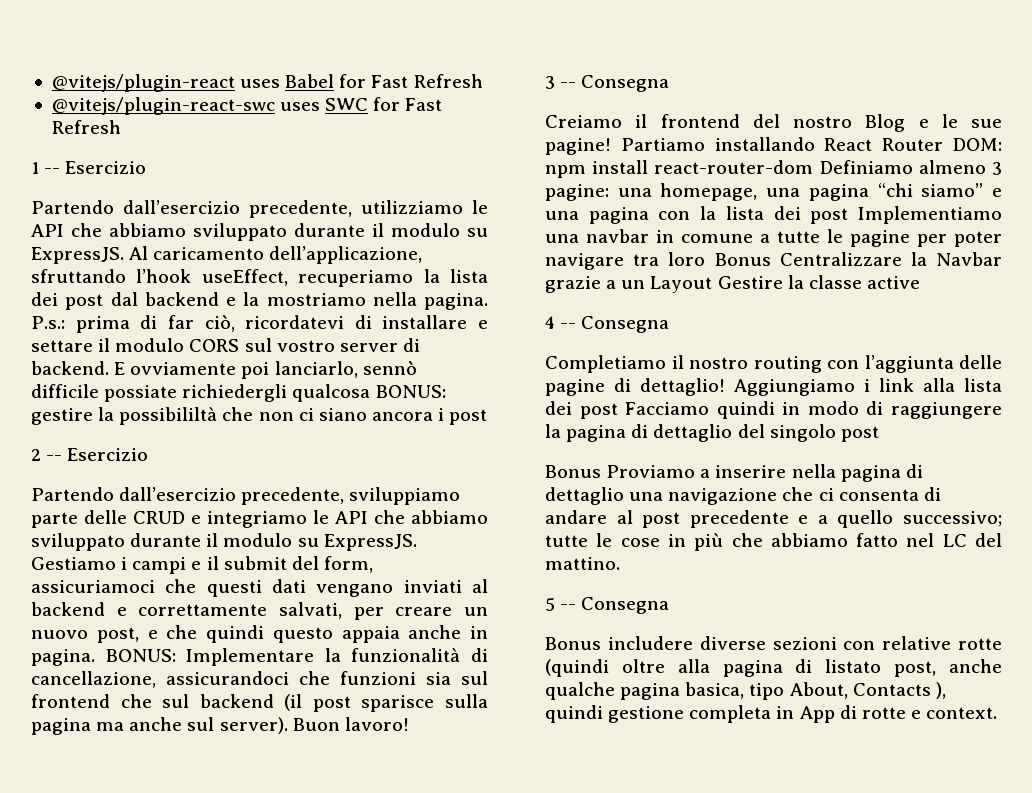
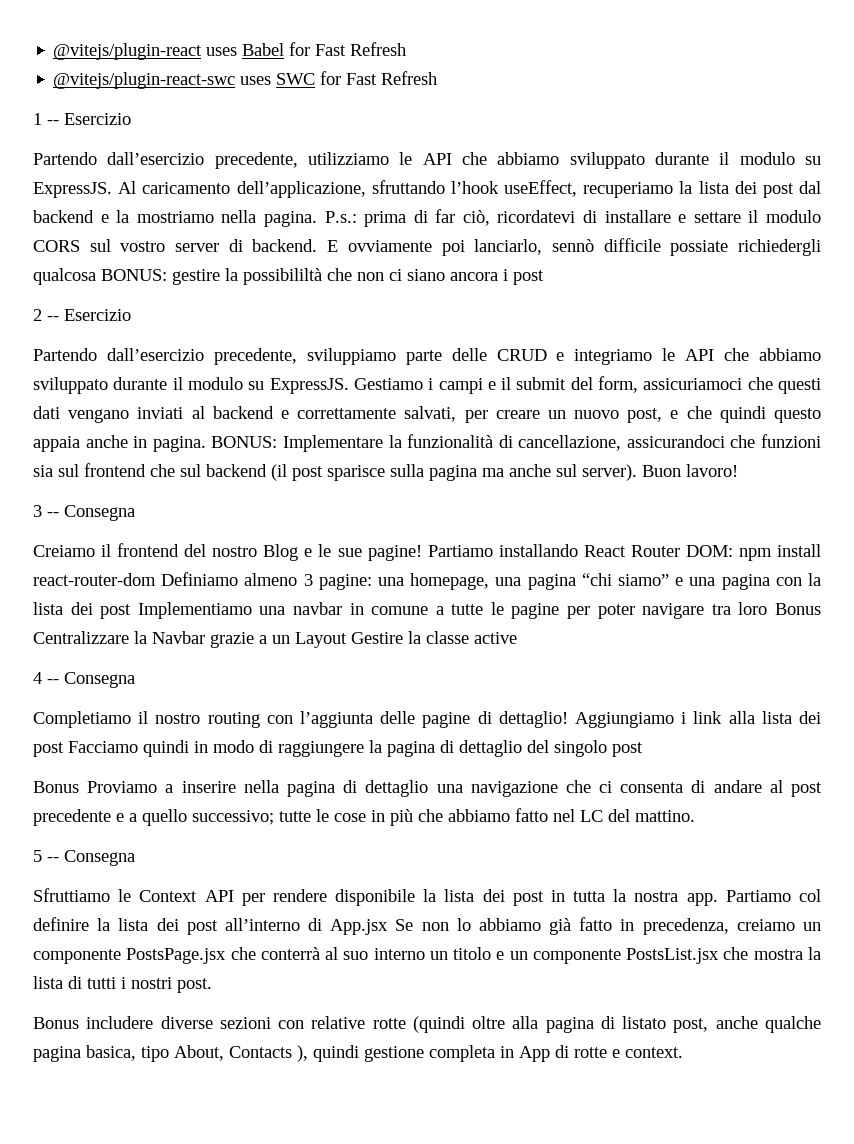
(670, 605) none -> [33,888,821,906] [33,917,821,935] [33,947,821,964] [33,976,212,993] // Sfruttiamo le Context API per rendere disponibile la lista dei post in tutta la nostra app. Partiamo col definire la lista dei post all’interno di App.jsx Se non lo abbiamo già fatto in precedenza, creiamo un componente PostsPage.jsx che conterrà al suo interno un titolo e un componente PostsList.jsx che mostra la lista di tutti i nostri post.

